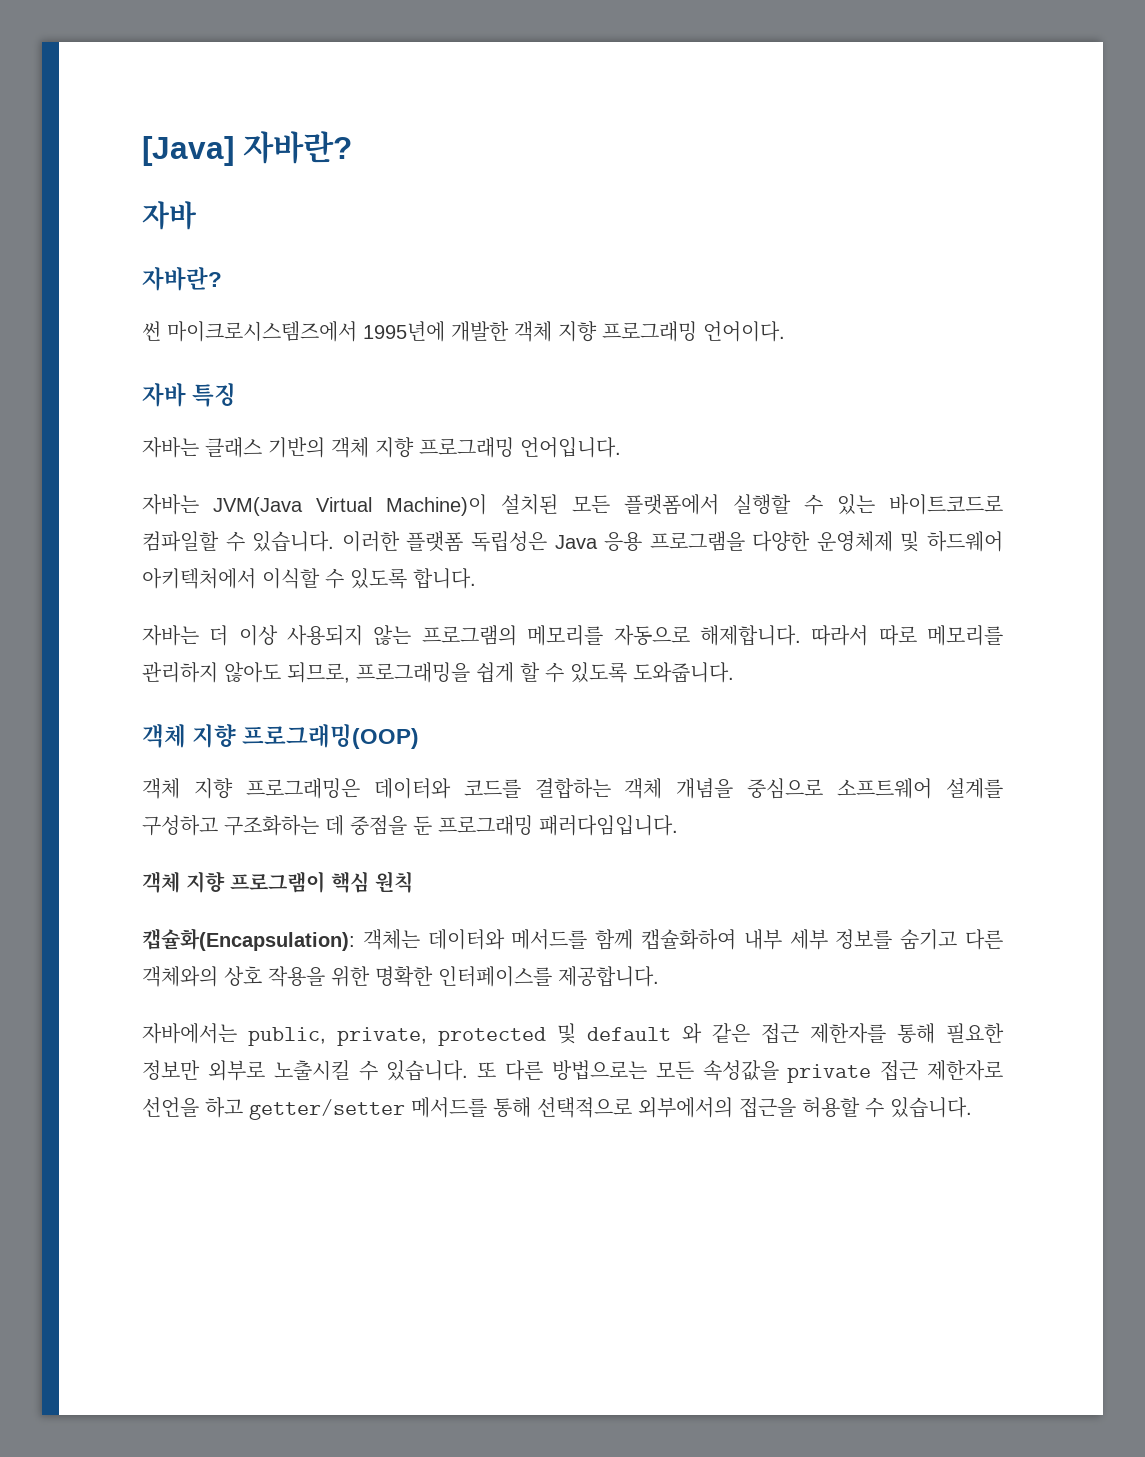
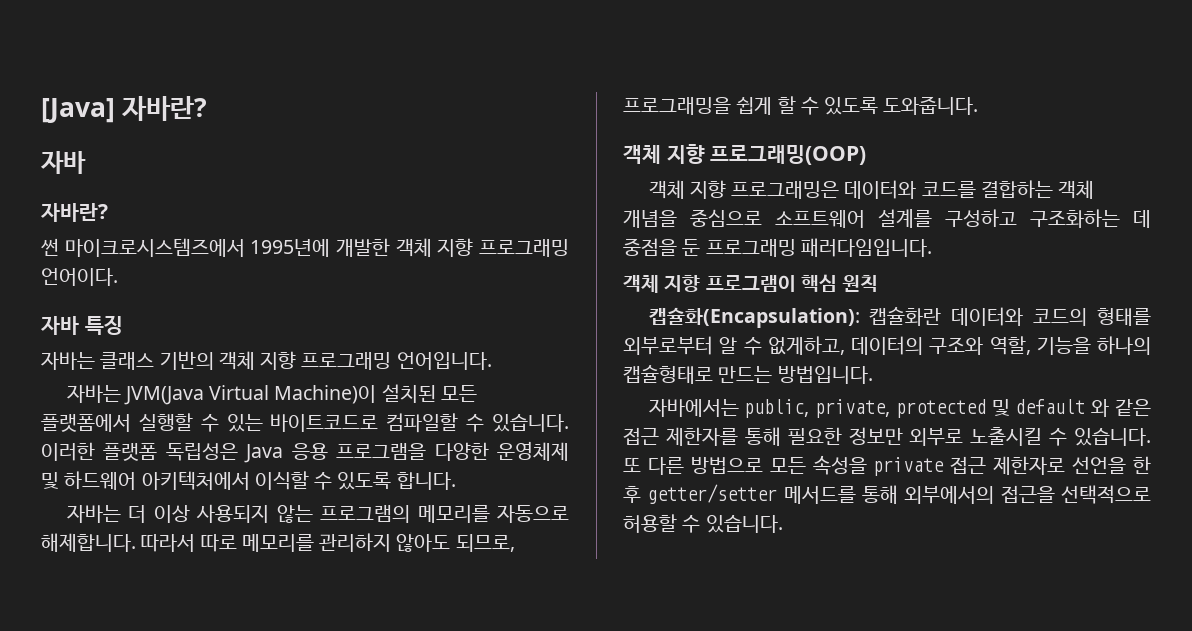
[362,929,1003,950] [142,966,659,987] 객체는 데이터와 메서드를 함께 캡슐화하여 내부 세부 정보를 숨기고 다른 객체와의 상호 작용을 위한 명확한 인터페이스를 제공합니다. -> [869,307,1151,326] [623,336,1151,355] [623,365,873,384] 캡슐화란 데이터와 코드의 형태를 외부로부터 알 수 없게하고, 데이터의 구조와 역할, 기능을 하나의 캡슐형태로 만드는 방법입니다.
[551,1060,779,1081] 방법으로는 모든 속성값을 -> [690,455,867,475] 방법으로 모든 속성을
[205,1097,243,1118] 하고 -> [1133,456,1151,474] [623,486,641,503] 한 후
[537,1097,632,1118] 선택적으로 -> (898, 494) none
(796, 1107) none -> [1061,485,1151,504] 선택적으로

